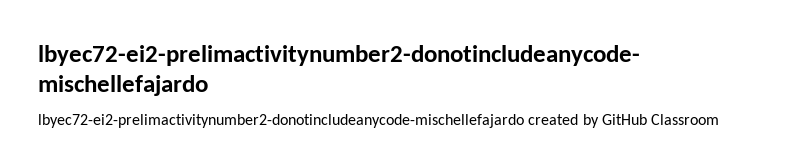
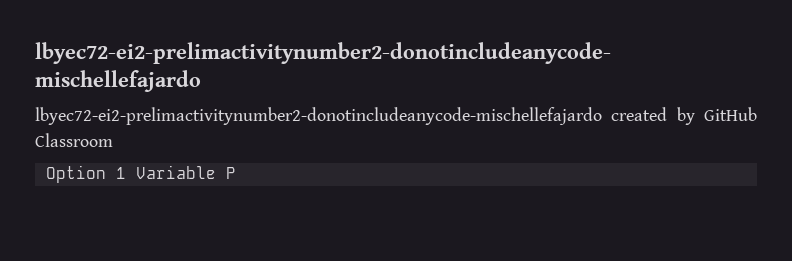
(720, 119) none -> [45,165,236,183] // Option 1 Variable P

